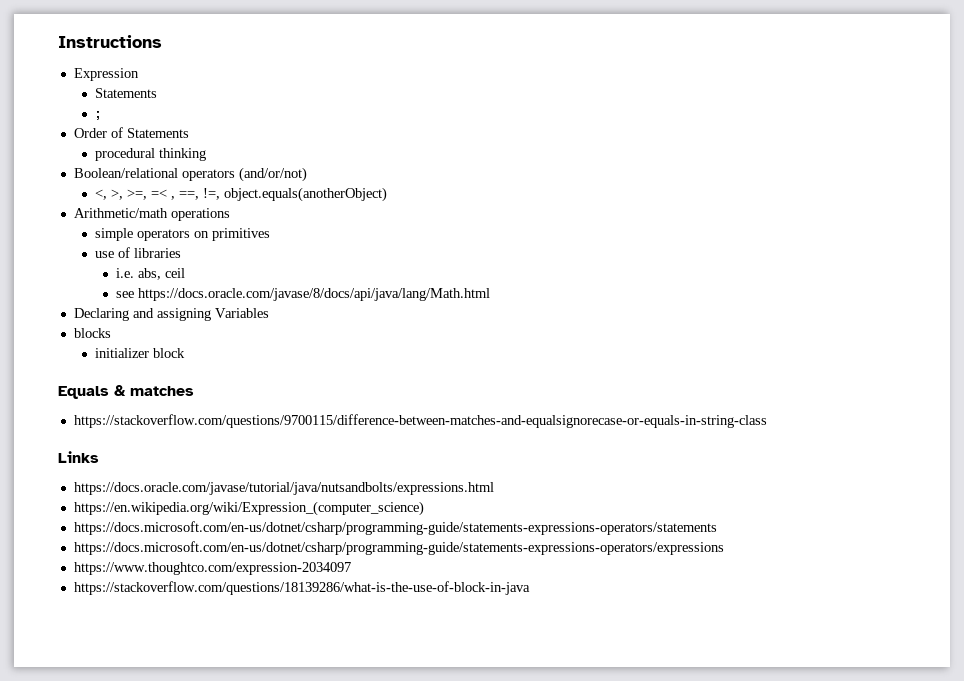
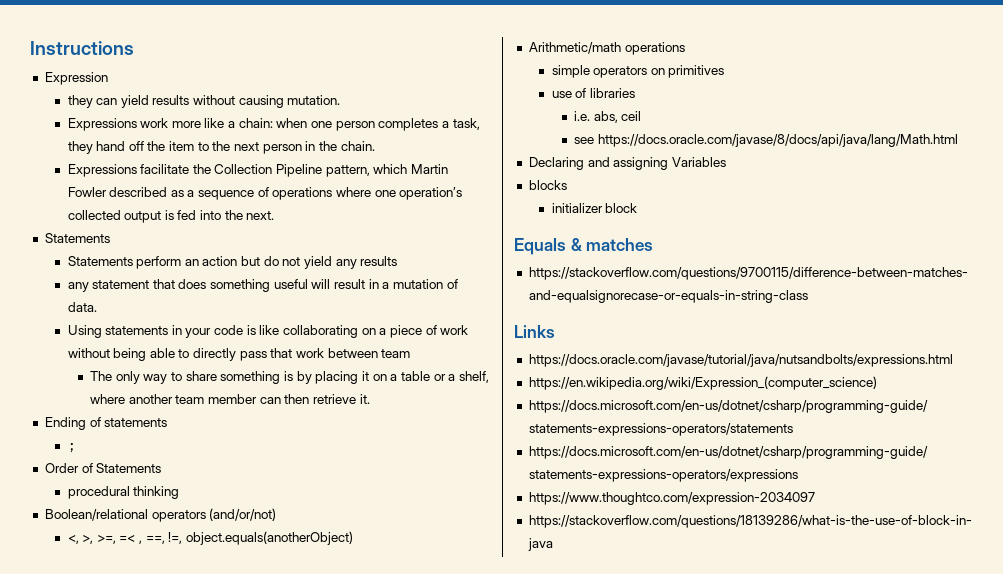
[95,88,158,98] Statements -> [67,95,341,108] [67,118,480,131] [67,141,375,154] [67,164,449,177] [67,187,463,200] [67,210,275,223] [44,233,110,243] [67,256,398,269] [67,279,458,292] [67,302,97,312] [67,325,469,338] [67,348,411,361] [90,371,489,384] [90,394,370,404] [44,417,168,430] they can yield results without causing mutation. // Expressions work more like a chain: when one person completes a task, they hand off the item to the next person in the chain. // Expressions facilitate the Collection Pipeline pattern, which Martin Fowler described as a sequence of operations where one operation’s collected output is fed into the next. // Statements // Statements perform an action but do not yield any results // any statement that does something useful will result in a mutation of data. // Using statements in your code is like collaborating on a piece of work without being able to directly pass that work between team // The only way to share something is by placing it on a table or a shelf, where another team member can then retrieve it. // Ending of statements

